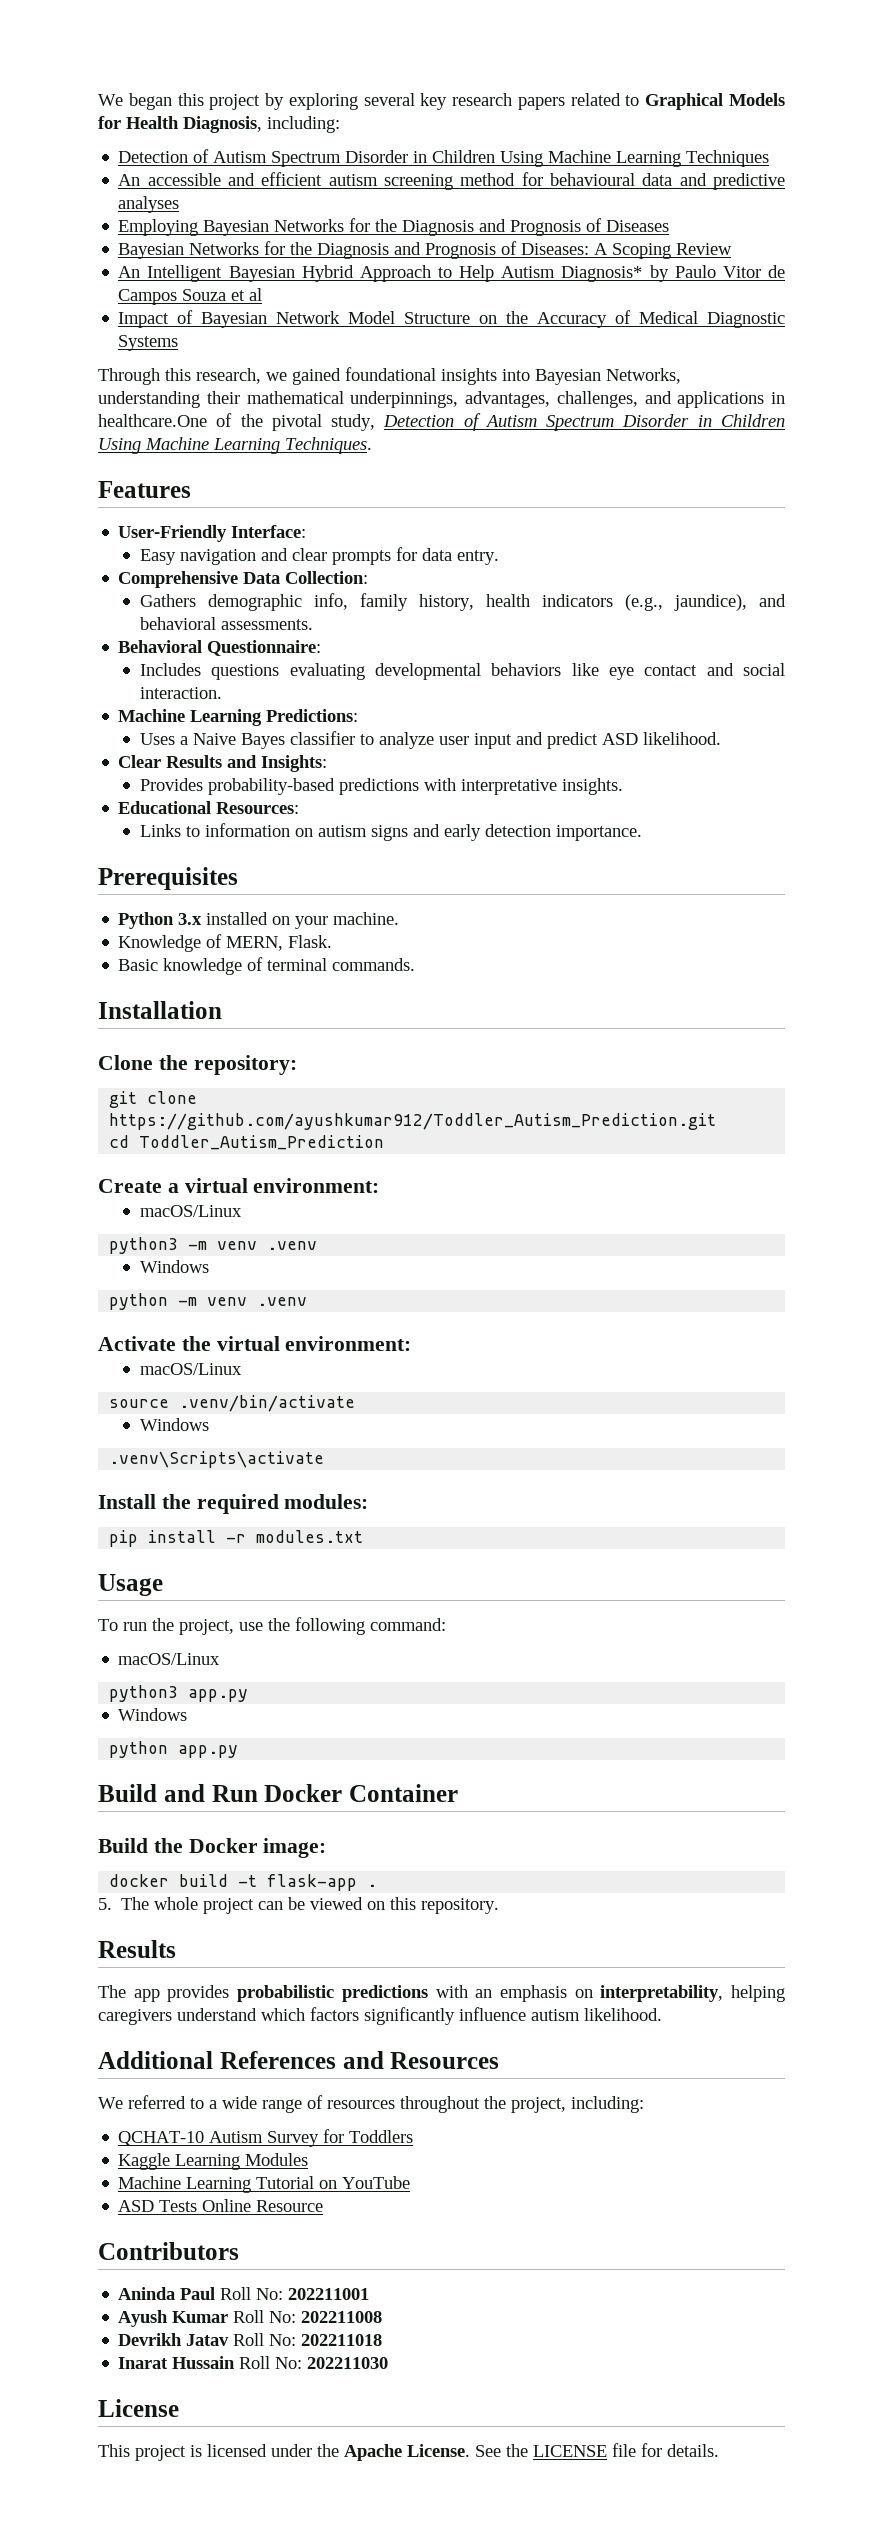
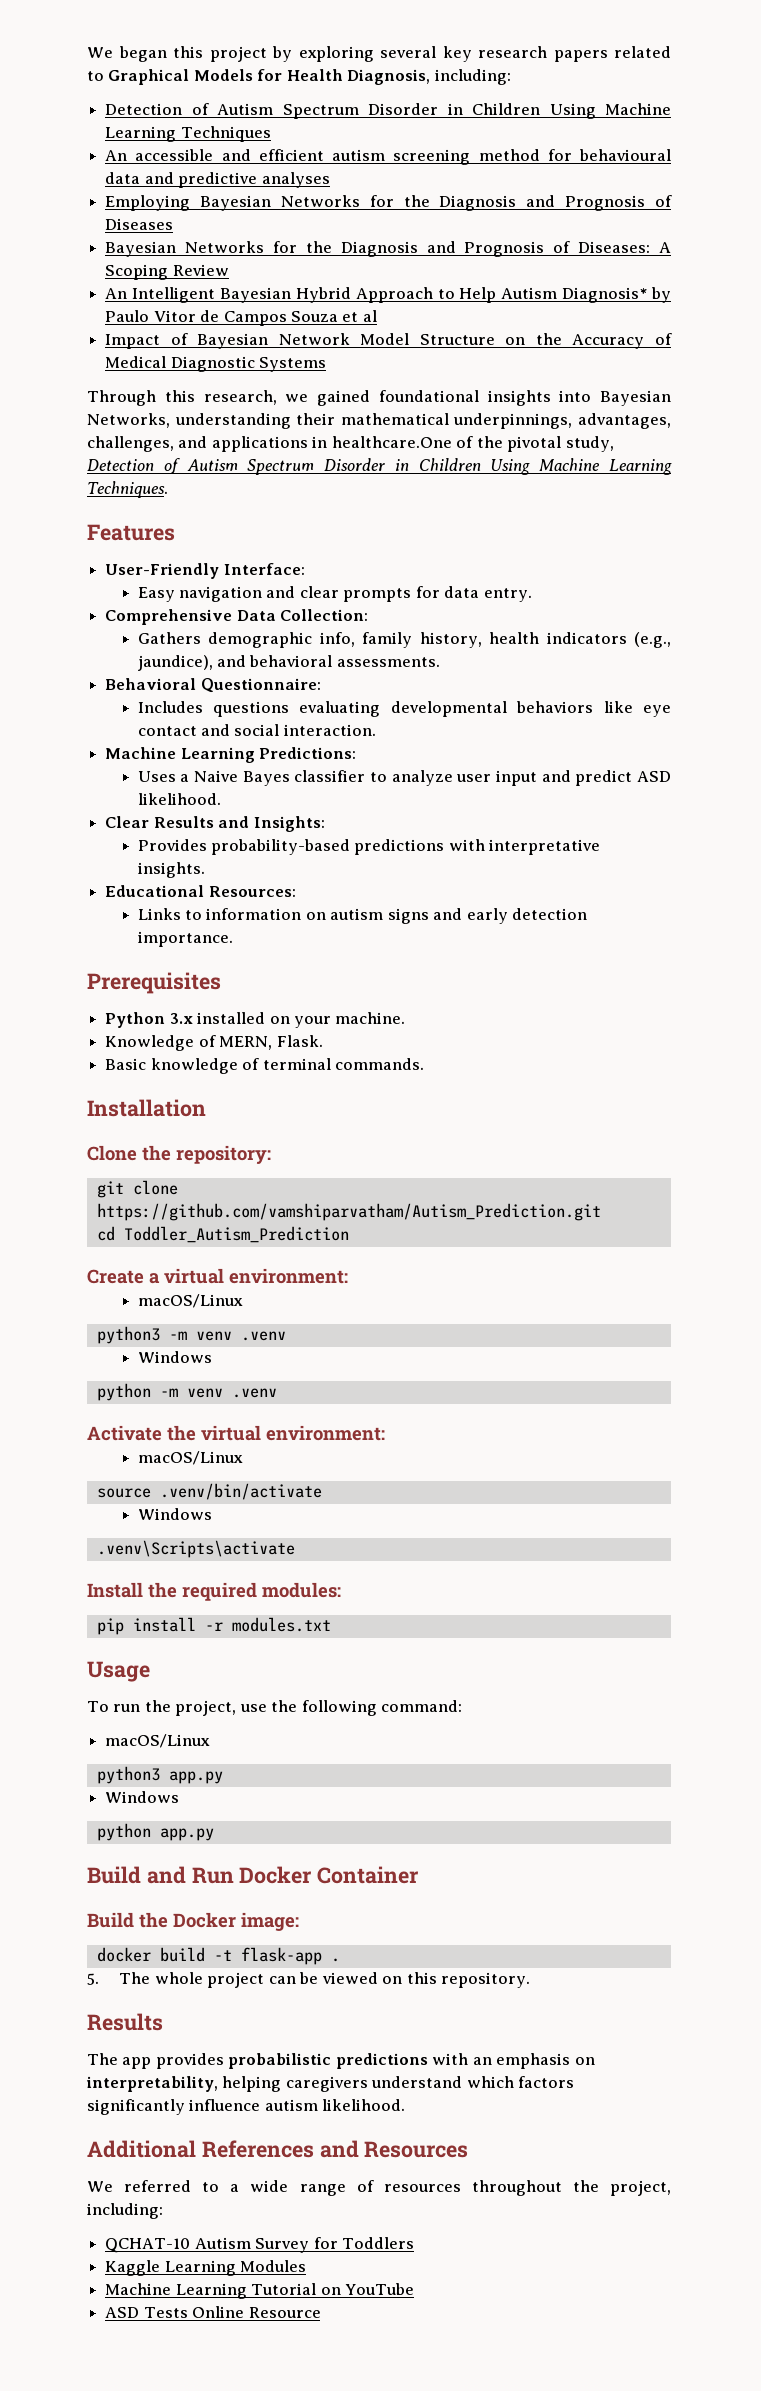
[109,1113,717,1130] https://github.com/ayushkumar912/Toddler_Autism_Prediction.git -> [96,1203,601,1221] https://github.com/vamshiparvatham/Autism_Prediction.git
[98,2242,239,2260] [118,2287,370,2300] [118,2310,383,2327] [118,2333,383,2346] [118,2356,389,2369] [98,2399,179,2417] [98,2443,719,2461] // Contributors // Aninda Paul Roll No: 202211001 // Ayush Kumar Roll No: 202211008 // Devrikh Jatav Roll No: 202211018 // Inarat Hussain Roll No: 202211030 // License // This project is licensed under the Apache License. See the LICENSE file for details. -> (321, 2312) none

